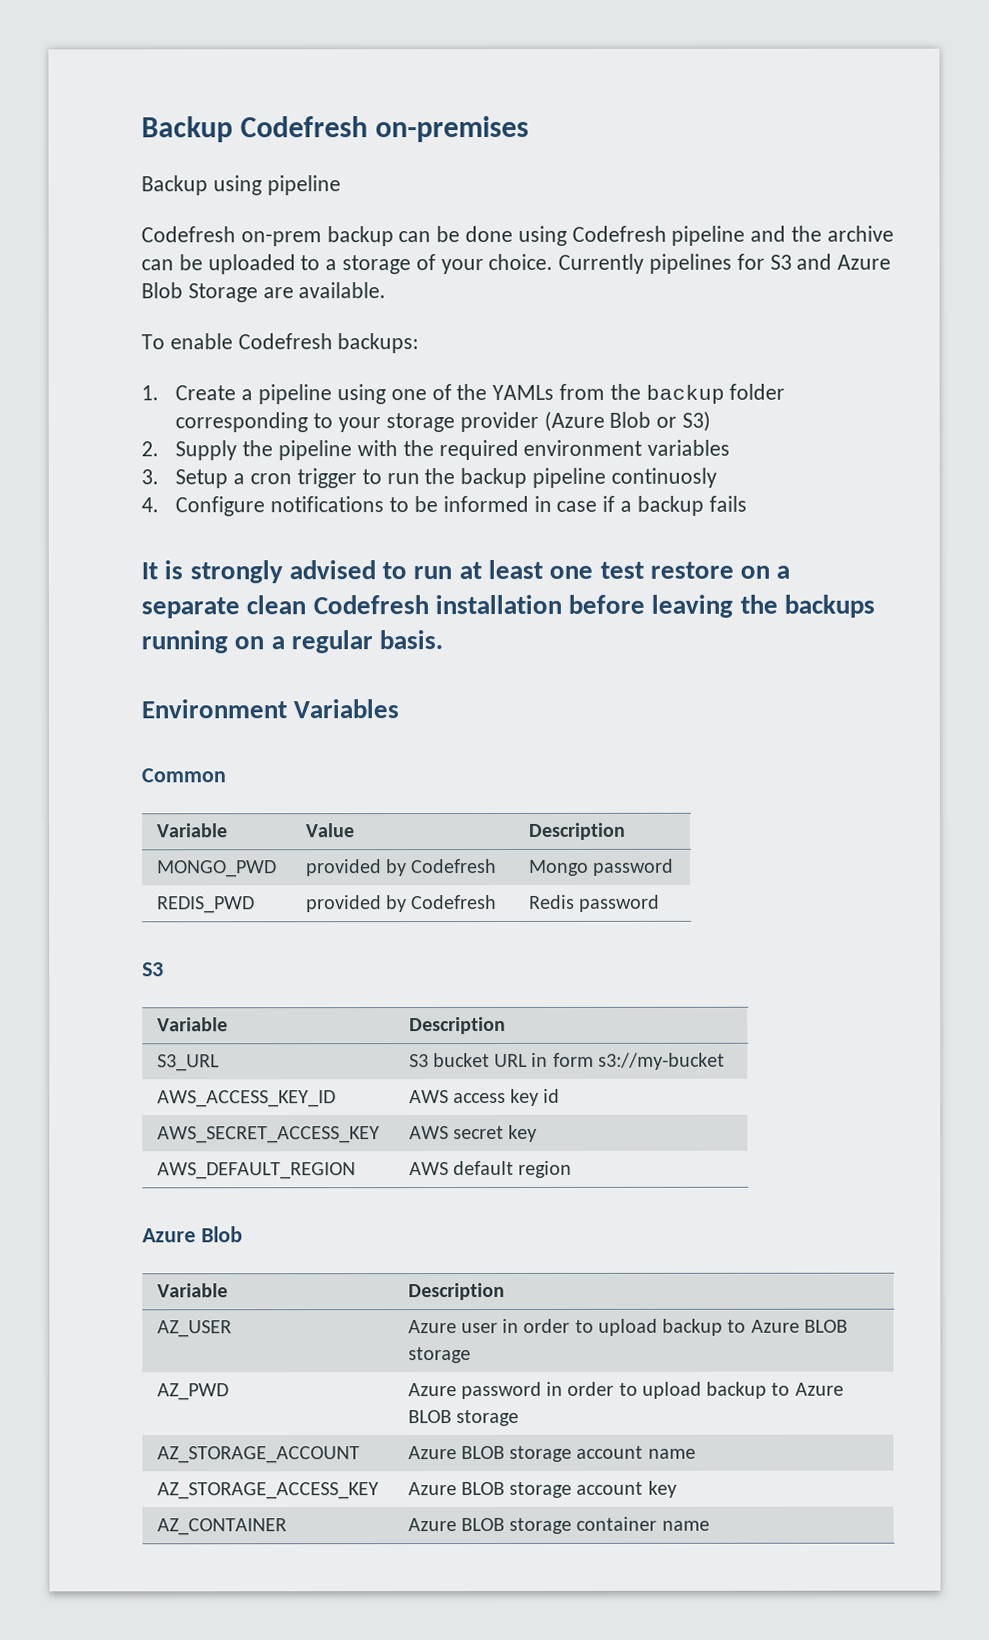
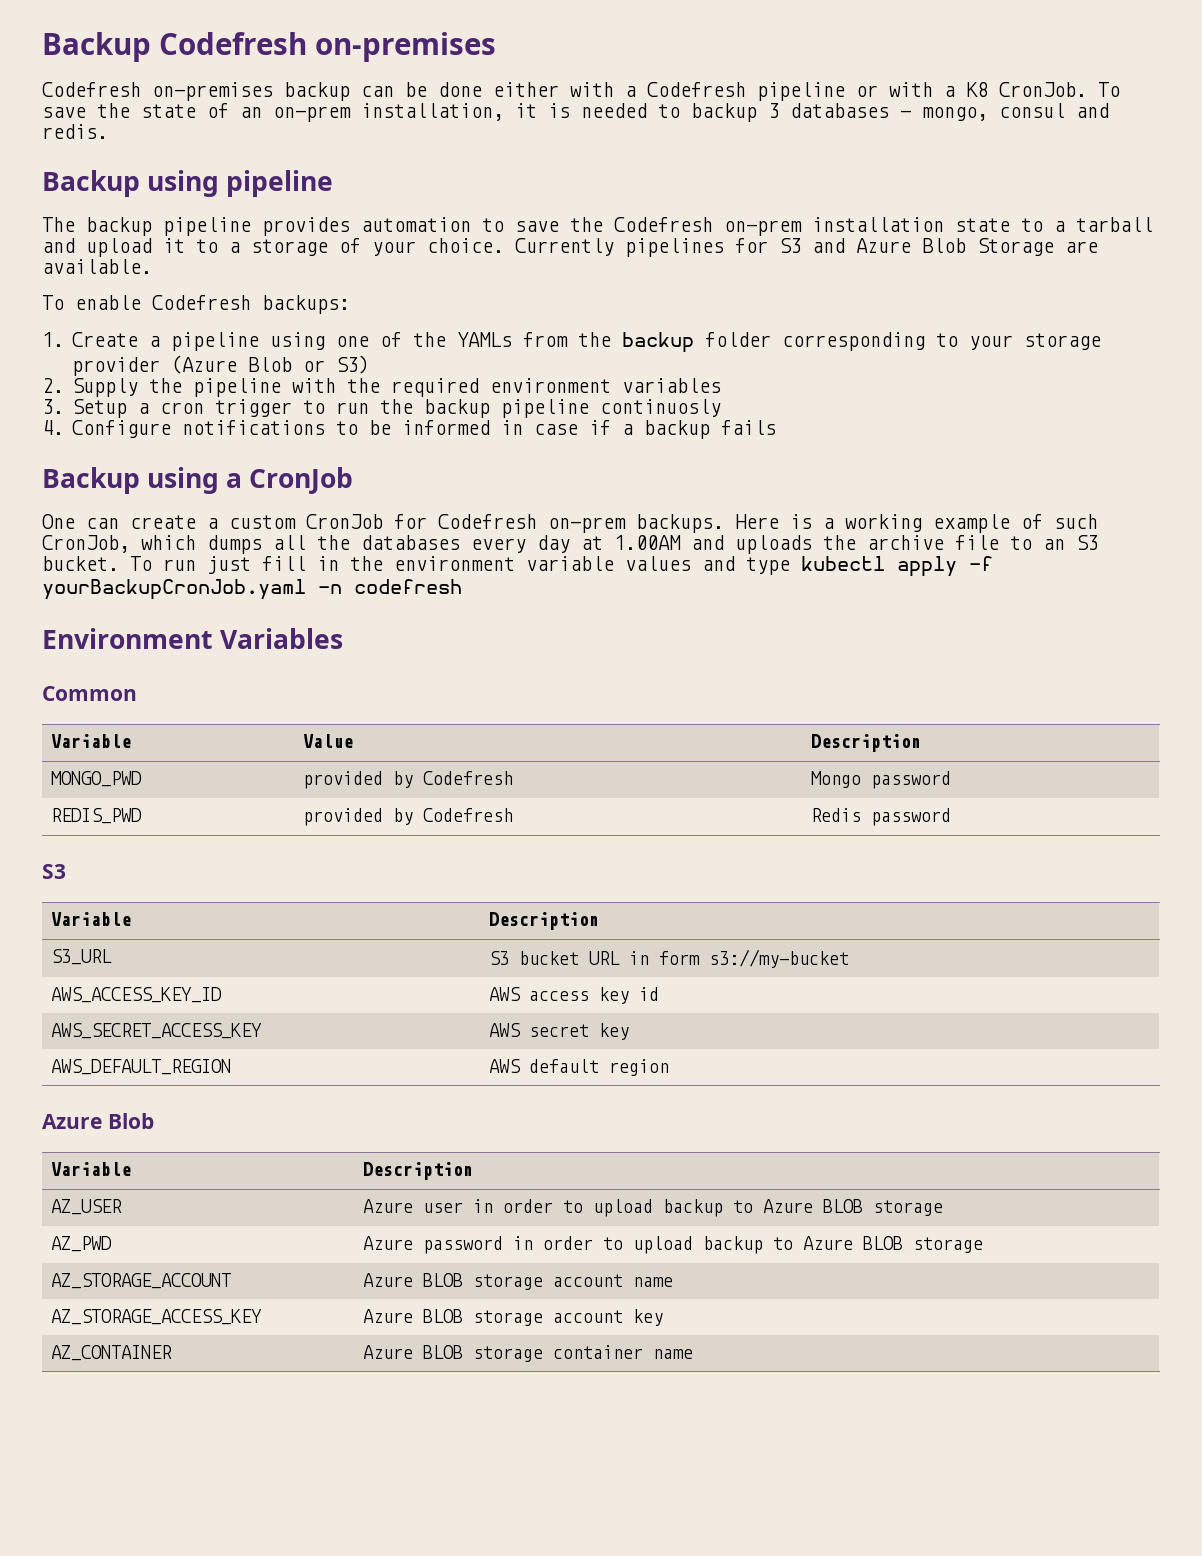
[141,175,341,196] [141,225,894,247] [141,254,296,275] Backup using pipeline // Codefresh on-prem backup can be done using Codefresh pipeline and the archive can be uploaded -> [42,82,1120,101] [42,103,1109,122] [42,124,108,139] [42,170,334,197] [42,217,1153,236] [42,238,185,257] Codefresh on-premises backup can be done either with a Codefresh pipeline or with a K8 CronJob. To save the state of an on-prem installation, it is needed to backup 3 databases - mongo, consul and redis. // Backup using pipeline // The backup pipeline provides automation to save the Codefresh on-prem installation state to a tarball and upload it
[141,559,791,584] [141,594,876,619] [141,630,444,654] It is strongly advised to run at least one test restore on a separate clean Codefresh installation before leaving the backups running on a regular basis. -> [42,467,354,494] [42,514,1098,533] [42,535,1098,554] [42,556,993,577] [42,579,462,600] Backup using a CronJob // One can create a custom CronJob for Codefresh on-prem backups. Here is a working example of such CronJob, which dumps all the databases every day at 1.00AM and uploads the archive file to an S3 bucket. To run just fill in the environment variable values and type kubectl apply -f yourBackupCronJob.yaml -n codefresh

